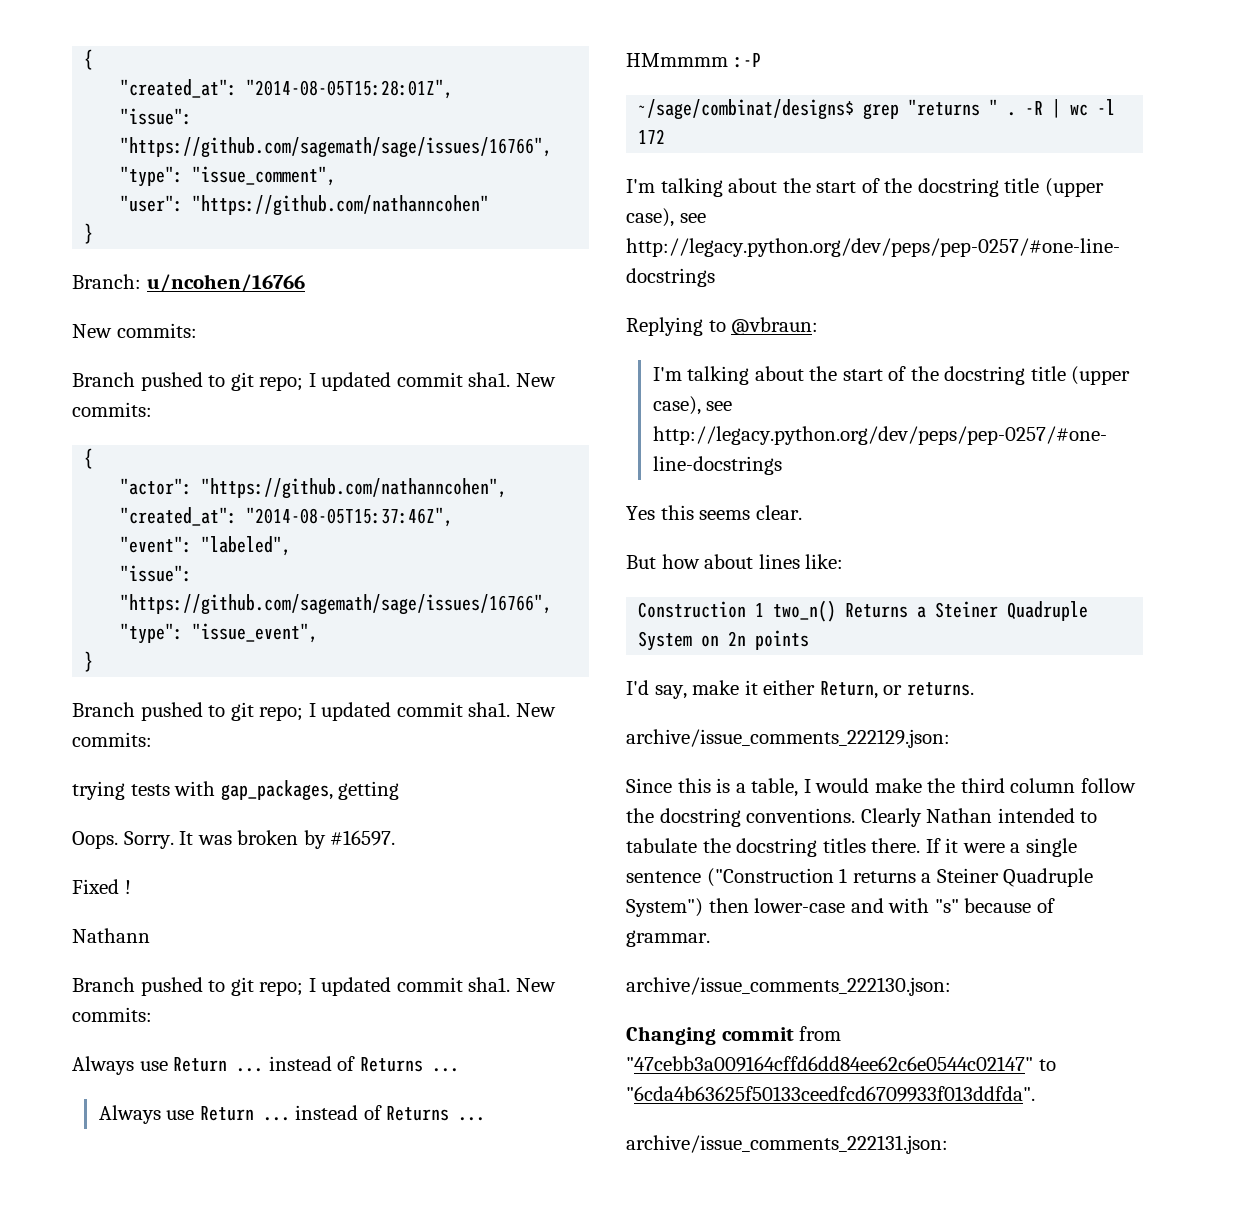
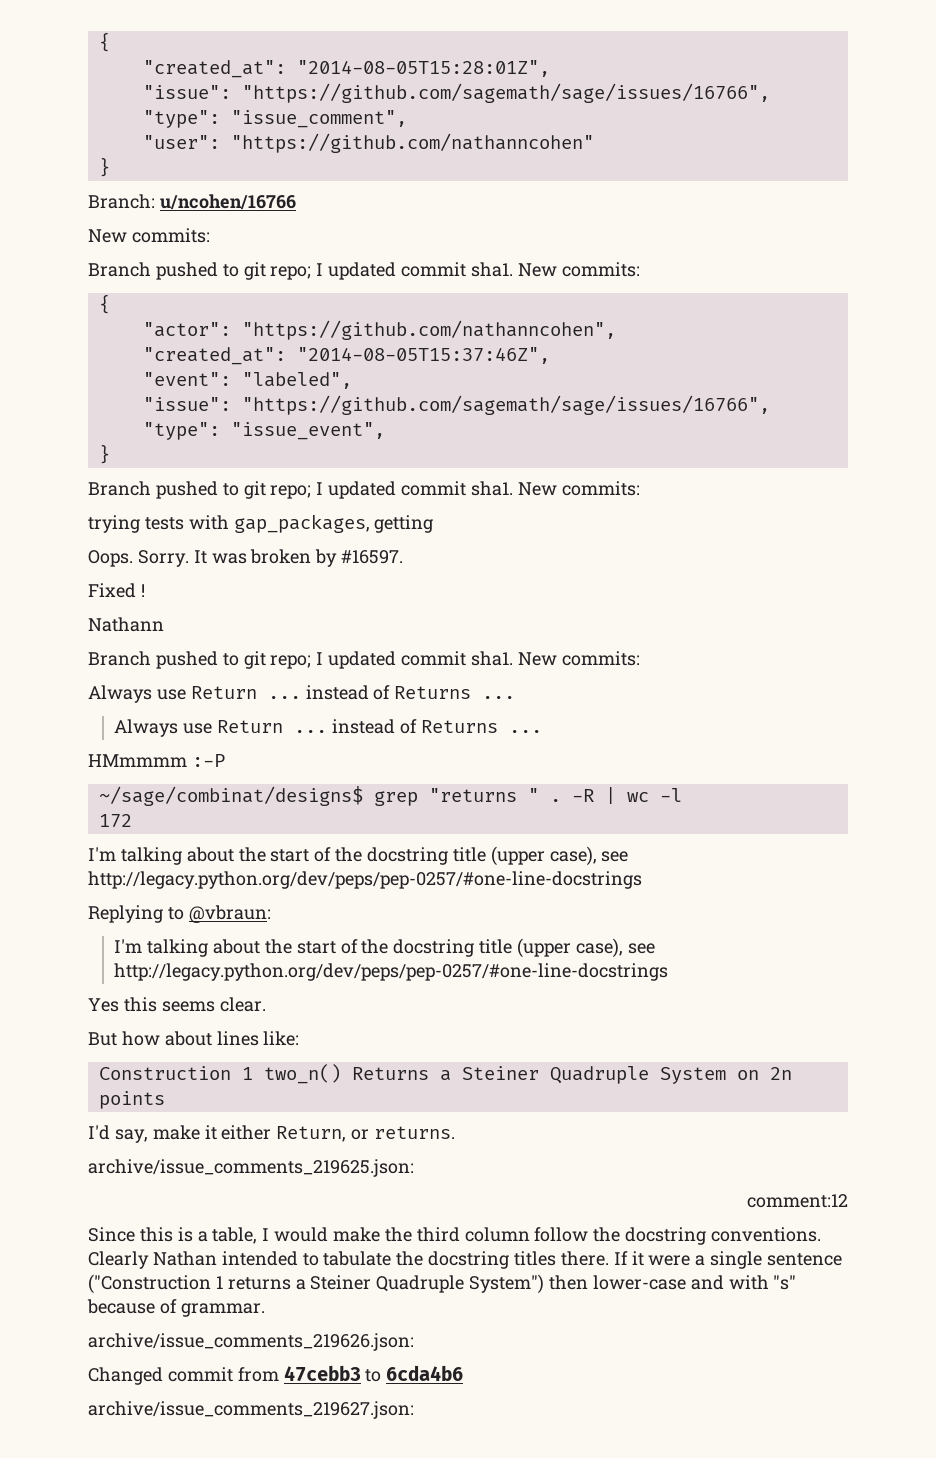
[626,729,950,748] archive/issue_comments_222129.json: -> [88,1159,414,1177] [747,1194,848,1208] archive/issue_comments_219625.json: // comment:12
[626,977,951,996] [626,1026,842,1045] [626,1056,1056,1072] [626,1086,1035,1102] [626,1135,948,1154] archive/issue_comments_222130.json: // Changing commit from "47cebb3a009164cffd6dd84ee62c6e0544c02147" to "6cda4b63625f50133ceedfcd6709933f013ddfda". // archive/issue_comments_222131.json: -> [88,1333,414,1351] [88,1365,464,1385] [88,1401,414,1419] archive/issue_comments_219626.json: // Changed commit from 47cebb3 to 6cda4b6 // archive/issue_comments_219627.json:

